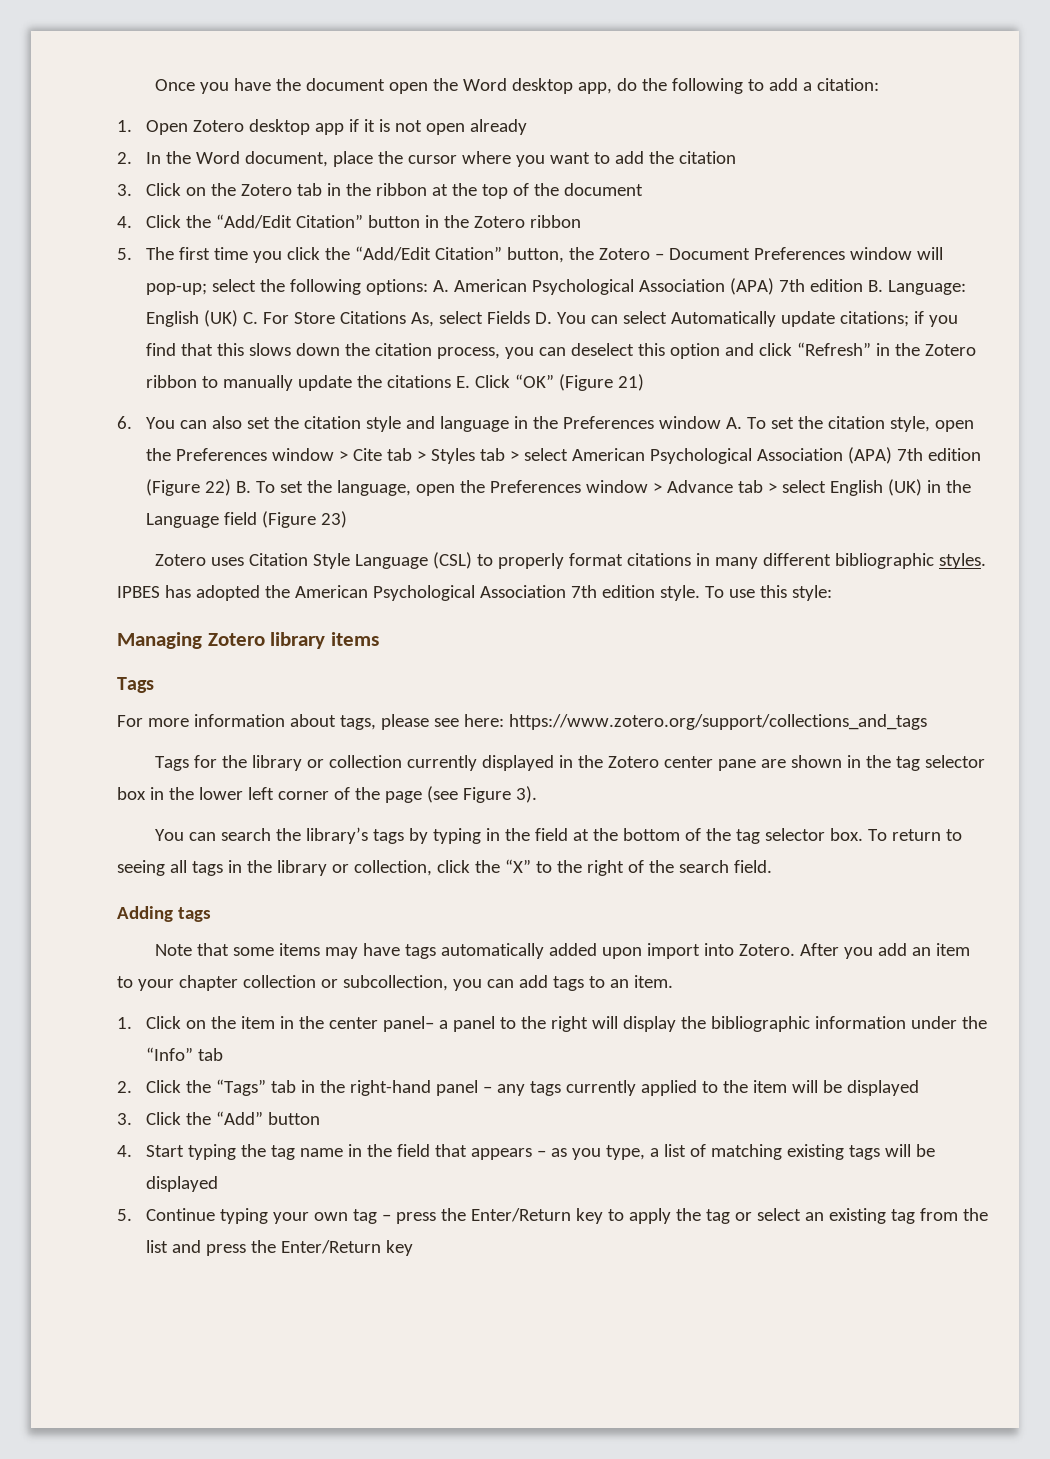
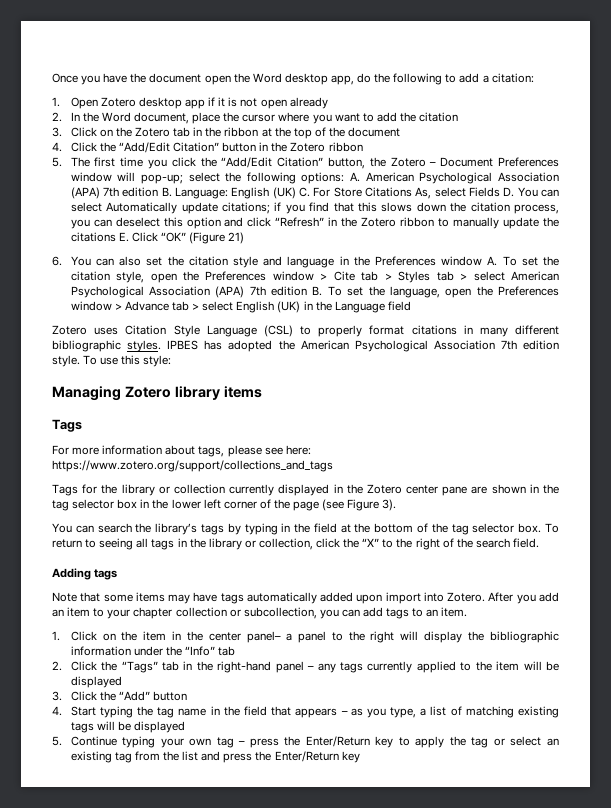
[146,479,232,496] (Figure 22) -> (308, 291) none
[262,511,348,528] (Figure 23) -> (411, 306) none

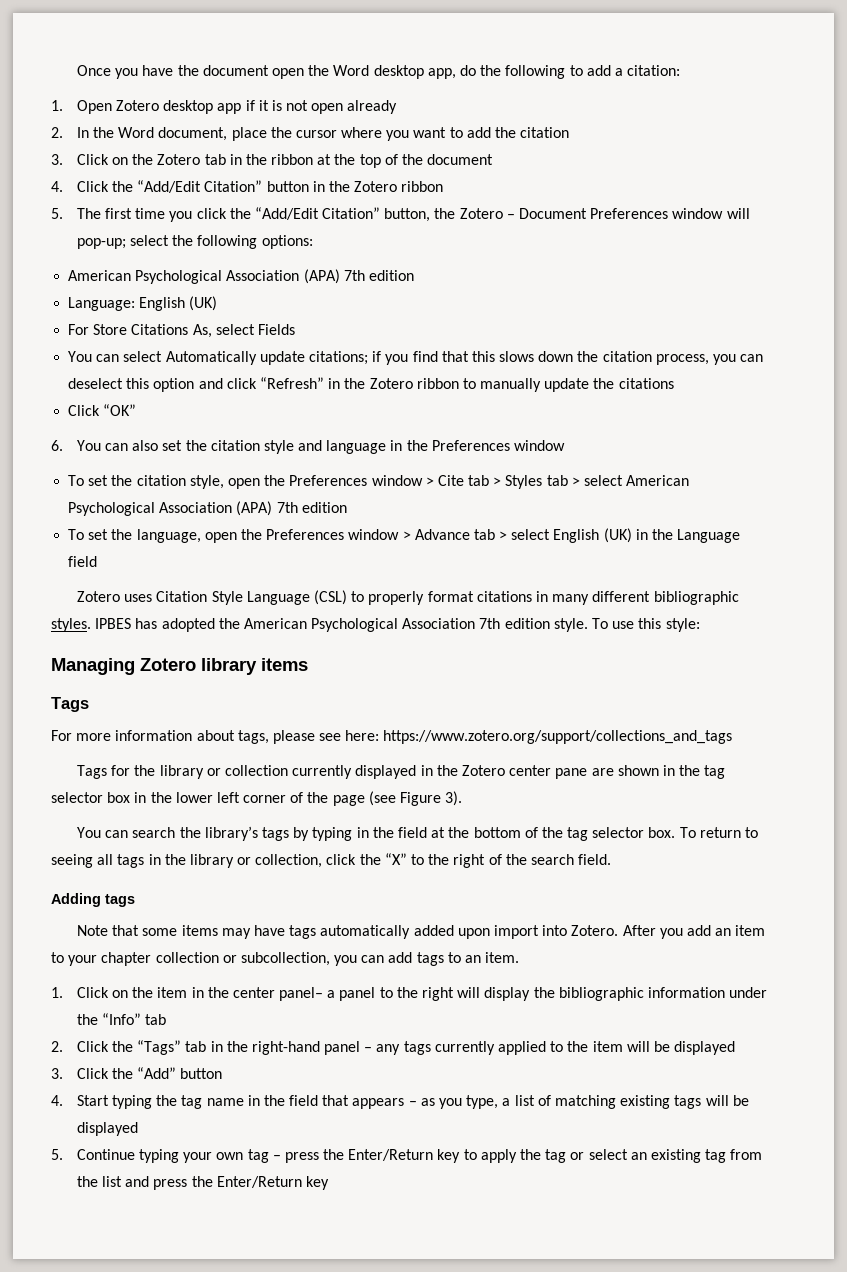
[350,172,559,184] [70,187,172,199] A. American Psychological Association (APA) 7th edition B. -> [68,269,414,284] // American Psychological Association (APA) 7th edition //
[299,187,311,197] C. -> (218, 303) //
[503,187,515,197] D. -> (295, 329) //
[118,232,129,242] E. -> (674, 383) //
[189,232,245,244] (Figure 21) -> (137, 410) none
[487,256,498,266] A. -> (566, 445) //
[312,286,323,296] B. -> (347, 507) //

